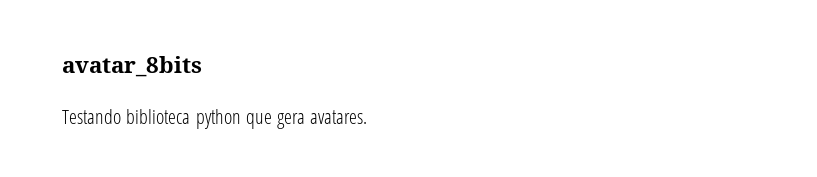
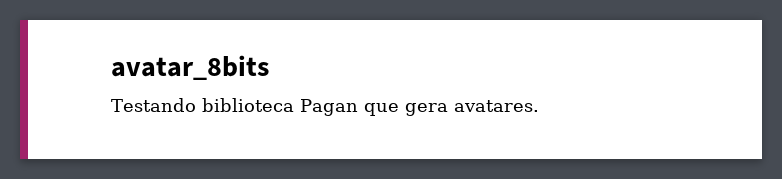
[195,109,241,129] python -> [299,99,358,116] Pagan

